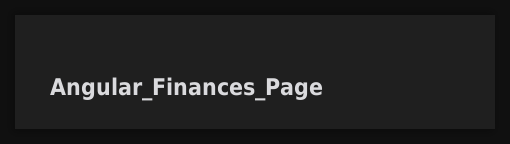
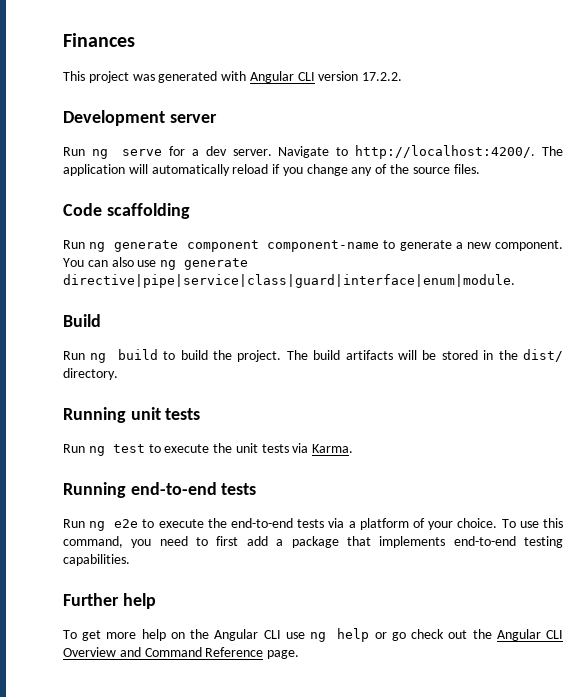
[50,77,323,101] Angular_Finances_Page -> [63,33,135,47] [63,71,403,83] [63,110,217,126] [63,145,563,159] [63,164,480,176] [63,203,190,219] [63,240,563,252] [63,257,249,270] [63,274,515,288] [63,314,101,327] [63,349,563,363] [63,368,118,380] [63,407,201,423] [63,443,354,456] [63,482,257,498] [63,518,563,531] [63,536,563,548] [63,554,130,566] [63,593,156,609] [63,628,563,642] [63,647,300,659] Finances // This project was generated with Angular CLI version 17.2.2. // Development server // Run ng serve for a dev server. Navigate to http://localhost:4200/. The application will automatically reload if you change any of the source files. // Code scaffolding // Run ng generate component component-name to generate a new component. You can also use ng generate directive|pipe|service|class|guard|interface|enum|module. // Build // Run ng build to build the project. The build artifacts will be stored in the dist/ directory. // Running unit tests // Run ng test to execute the unit tests via Karma. // Running end-to-end tests // Run ng e2e to execute the end-to-end tests via a platform of your choice. To use this command, you need to first add a package that implements end-to-end testing capabilities. // Further help // To get more help on the Angular CLI use ng help or go check out the Angular CLI Overview and Command Reference page.

